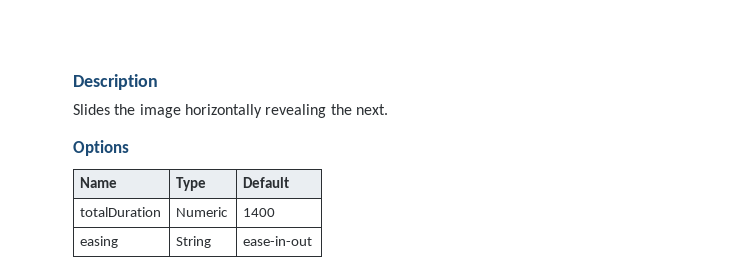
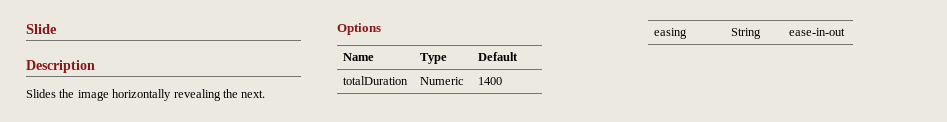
(73, 82) none -> [26,24,57,34] Slide //

